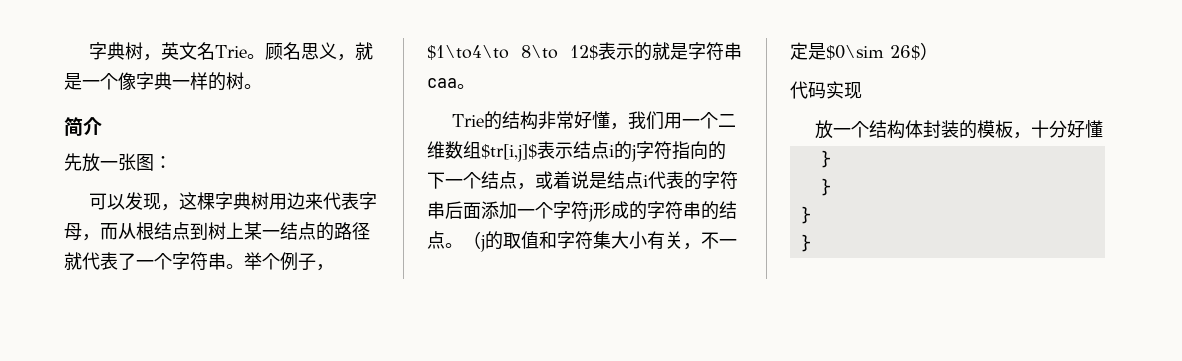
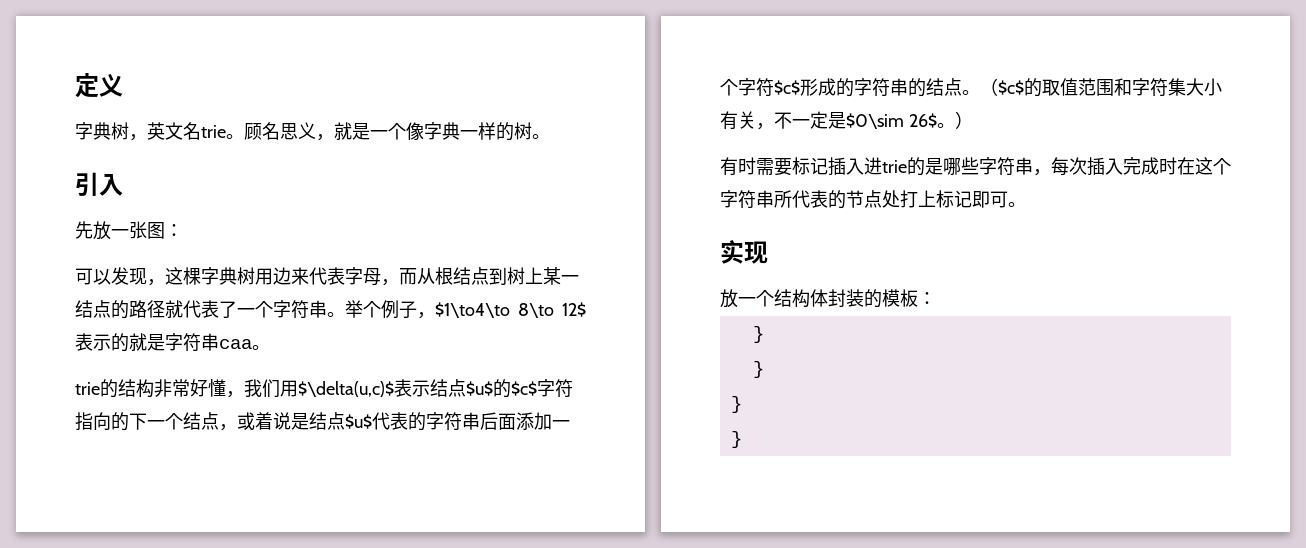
(88, 51) none -> [75,73,123,98] 定义 //
[214,45,247,58] Trie -> [201,125,226,138] trie
[64,117,102,136] 简介 -> [75,172,123,196] 引入
[451,114,484,127] Trie -> [75,382,100,395] trie
[681,112,736,129] [427,141,636,162] 一个二维数组$tr[i,j]$表示结点i的j -> [298,379,537,398] $\delta(u,c)$表示结点$u$的$c$
[643,175,648,187] i -> [345,414,372,429] $u$
[588,205,593,222] j -> [774,80,800,95] $c$
[480,231,539,252] j的取值 -> [998,78,1114,97] $c$的取值范围
(920, 52) none -> [936,123,955,128] 。
[790,81,826,99] 代码 -> [720,157,1231,176] [720,190,1026,209] 有时需要标记插入进trie的是哪些字符串，每次插入完成时在这个字符串所代表的节点处打上标记即可。 //
[1012,120,1103,139] ，十分好懂 -> [918,292,936,305] ：

